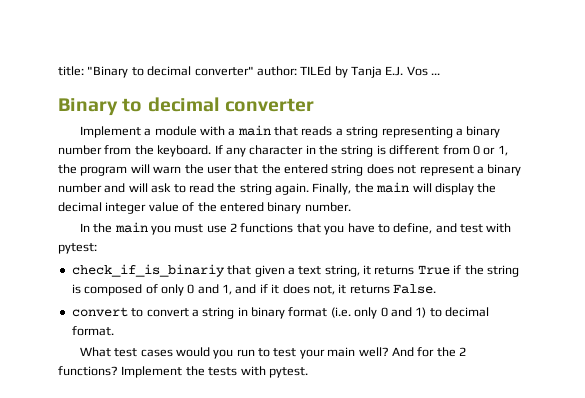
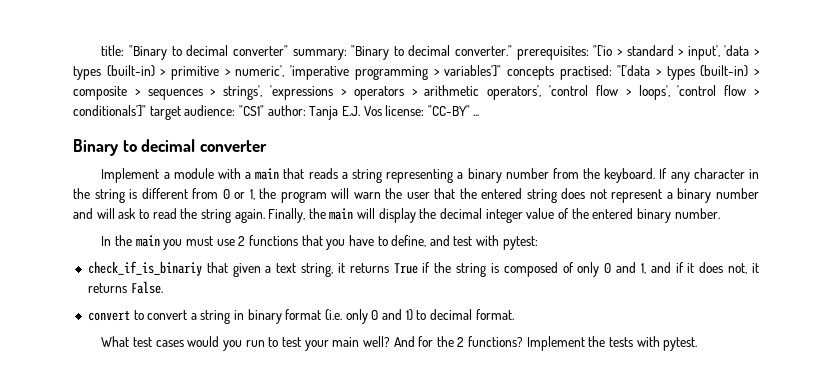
[256,66,348,78] author: TILEd by -> [292,45,760,60] [73,65,760,80] [73,85,761,100] [73,105,306,120] summary: "Binary to decimal converter." prerequisites: "['io > standard > input', 'data > types (built-in) > primitive > numeric', 'imperative programming > variables']" concepts practised: "['data > types (built-in) > composite > sequences > strings', 'expressions > operators > arithmetic operators', 'control flow > loops', 'control flow > conditionals']" target audience: "CS1" author:
(428, 71) none -> [385,105,470,116] license: "CC-BY"

